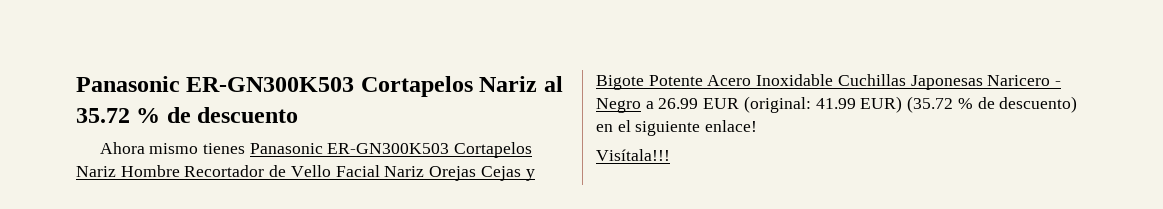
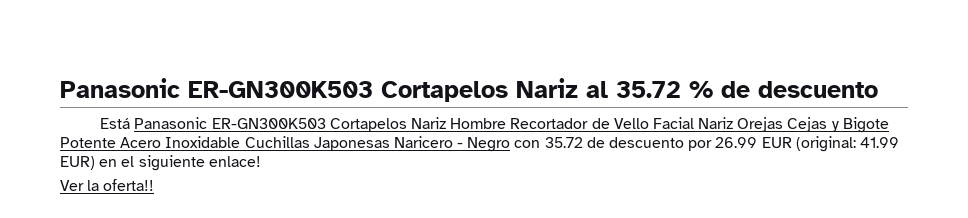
[99,142,246,154] Ahora mismo tienes -> [100,118,131,129] Está
[645,101,654,109] a -> [514,137,713,151] con 35.72 de descuento por
[907,96,1078,113] (35.72 % de descuento) -> (95, 163) none
[596,149,670,161] Visítala!!! -> [60,179,155,191] Ver la oferta!!

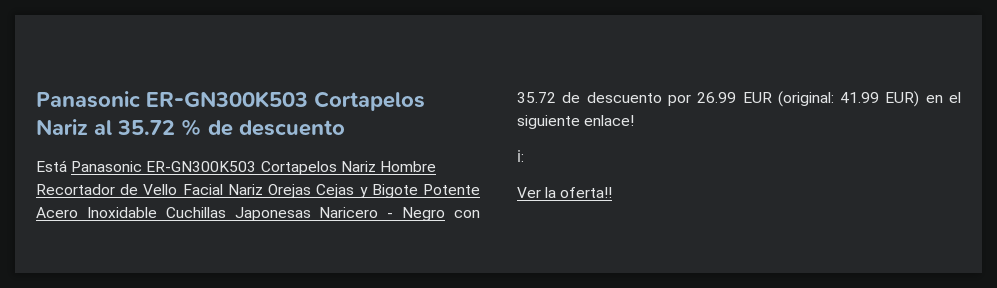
(261, 161) none -> [517,150,524,162] // ℹ:

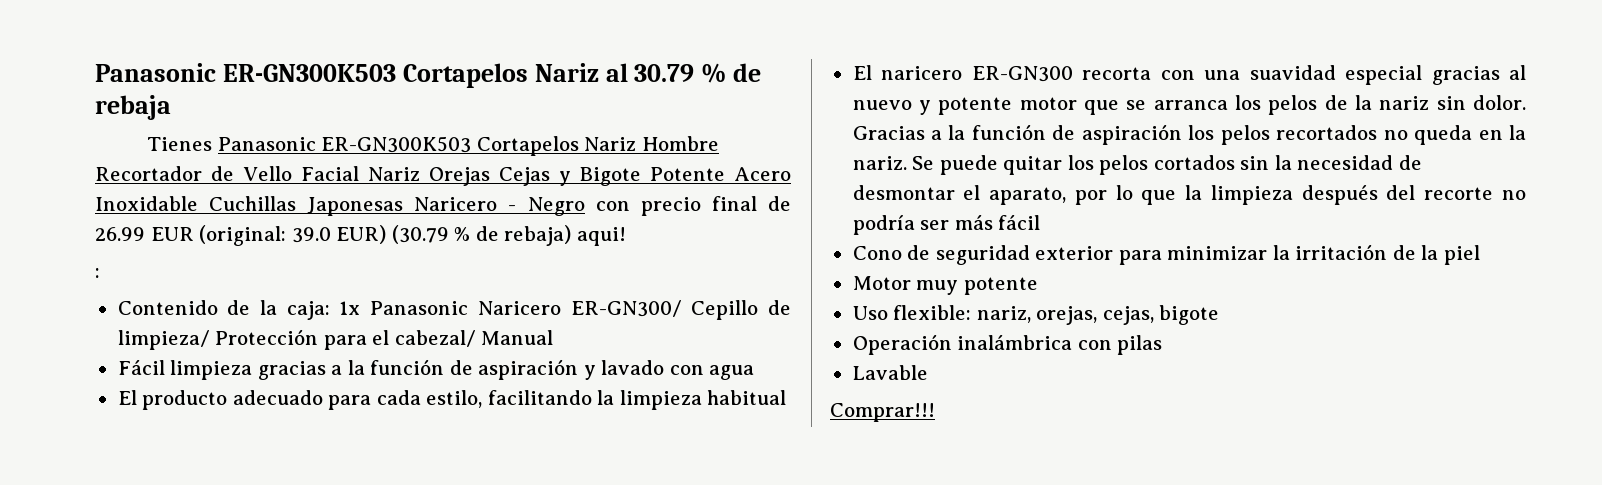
[117,119,345,136] [36,160,67,172] 35.72 % de descuento // Está -> [634,63,762,83] [95,95,171,120] [147,137,213,151] 30.79 % de rebaja // Tienes
[517,91,961,107] [517,115,635,129] [517,150,524,162] [517,187,613,198] 35.72 de descuento por 26.99 EUR (original: 41.99 EUR) en el siguiente enlace! // ℹ: // Ver la oferta!! -> [640,196,791,216] [95,225,626,246] [95,268,100,278] [117,300,792,320] [117,329,554,350] [117,359,755,380] [117,390,787,410] [852,65,1526,85] [852,95,1527,115] [852,124,1526,145] [852,155,1422,175] [852,185,1526,205] [852,215,1041,235] [852,244,1480,265] [852,276,1038,295] [852,305,1220,325] [852,334,1163,355] [852,365,928,380] [830,403,935,422] precio final de 26.99 EUR (original: 39.0 EUR) (30.79 % de rebaja) aqui! // : // Contenido de la caja: 1x Panasonic Naricero ER-GN300/ Cepillo de limpieza/ Protección para el cabezal/ Manual // Fácil limpieza gracias a la función de aspiración y lavado con agua // El producto adecuado para cada estilo, facilitando la limpieza habitual // El naricero ER-GN300 recorta con una suavidad especial gracias al nuevo y potente motor que se arranca los pelos de la nariz sin dolor. Gracias a la función de aspiración los pelos recortados no queda en la nariz. Se puede quitar los pelos cortados sin la necesidad de desmontar el aparato, por lo que la limpieza después del recorte no podría ser más fácil // Cono de seguridad exterior para minimizar la irritación de la piel // Motor muy potente // Uso flexible: nariz, orejas, cejas, bigote // Operación inalámbrica con pilas // Lavable // Comprar!!!

